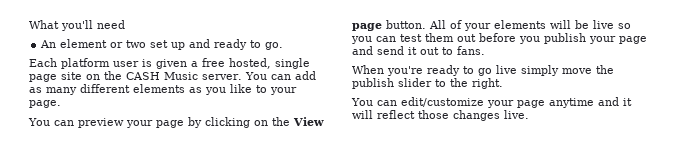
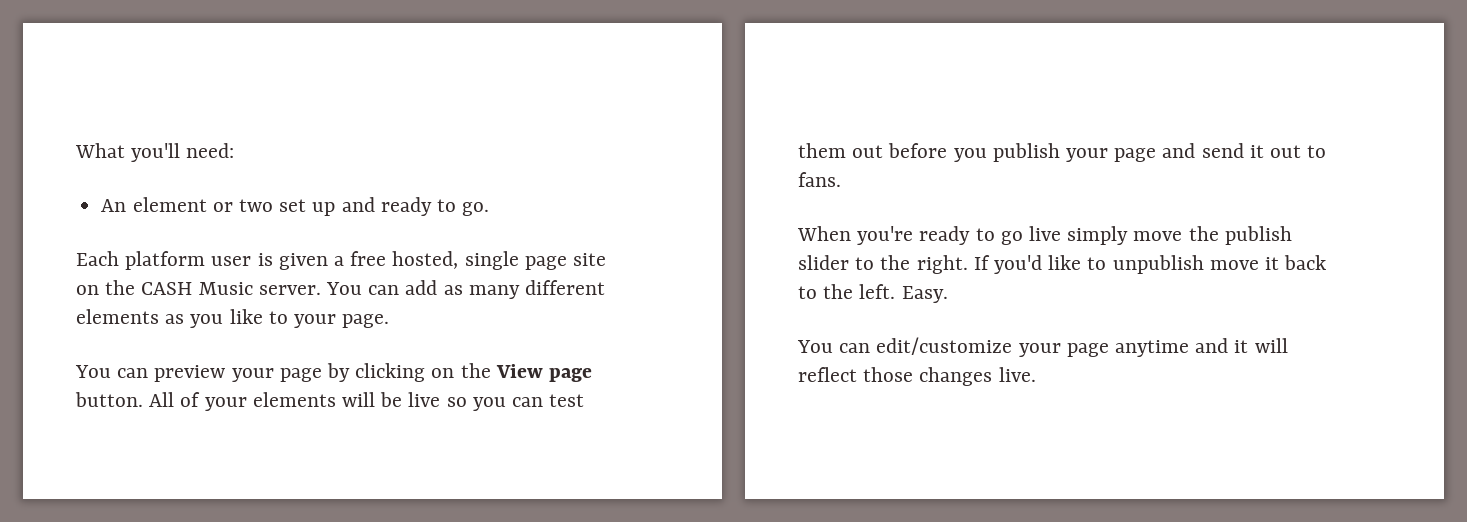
[97,20,125,29] need -> [186,143,235,158] need:
(503, 83) none -> [973,255,1327,274] [798,284,948,303] If you'd like to unpublish move it back to the left. Easy.

